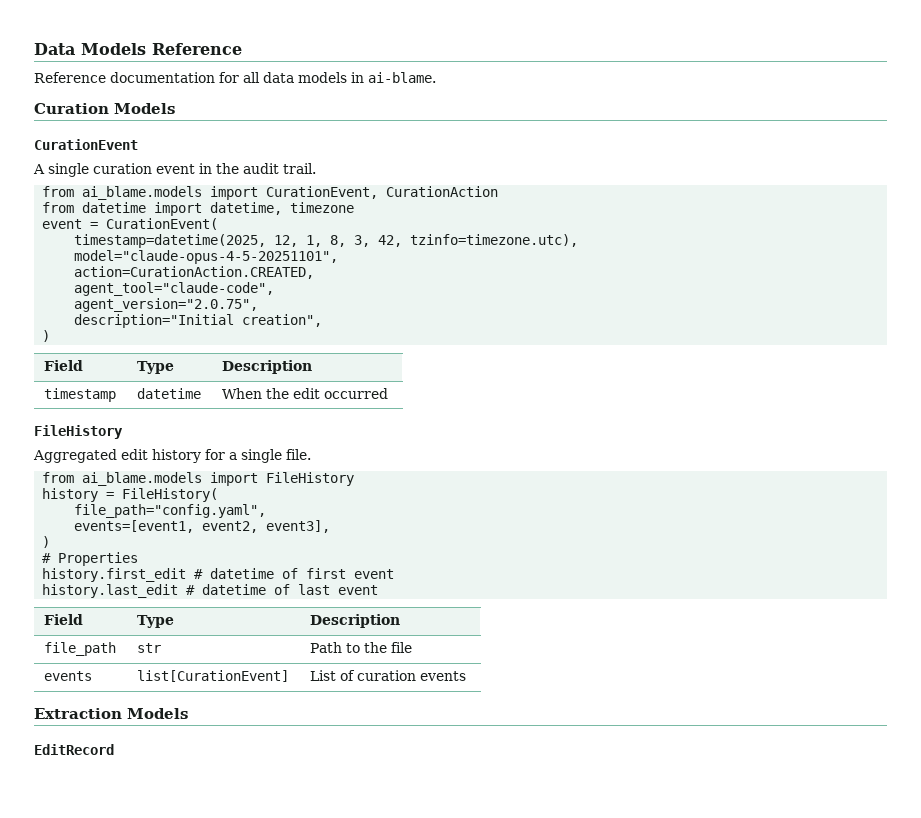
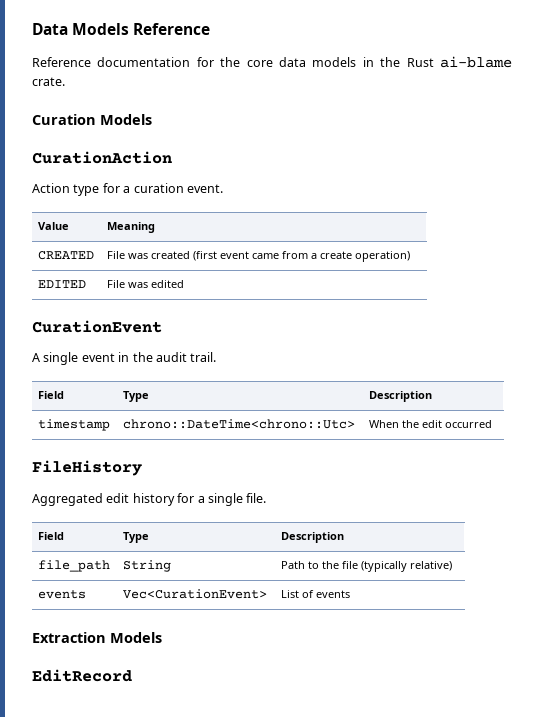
[243,72,260,83] all -> [220,57,273,67] the core
[368,72,436,83] [34,103,175,114] ai-blame. // Curation Models -> [380,56,512,68] [32,77,65,86] [32,114,152,125] [32,151,172,164] [32,183,223,196] [38,222,70,230] [107,222,156,233] [38,251,95,260] [107,251,411,262] [38,280,87,288] [107,280,185,288] the Rust ai-blame crate. // Curation Models // CurationAction // Action type for a curation event. // Value | Meaning // CREATED | File was created (first event came from a create operation) // EDITED | File was edited
[93,163,152,174] curation -> (79, 358) none
[42,186,499,200] [42,202,355,216] [42,218,219,230] [74,234,579,248] [74,250,339,264] [74,266,315,279] [74,282,275,296] [74,298,259,312] [74,314,323,328] [42,330,51,342] // from ai_blame.models import CurationEvent, CurationAction // from datetime import datetime, timezone // event = CurationEvent( // timestamp=datetime(2025, 12, 1, 8, 3, 42, tzinfo=timezone.utc), // model="claude-opus-4-5-20251101", // action=CurationAction.CREATED, // agent_tool="claude-code", // agent_version="2.0.75", // description="Initial creation", // ) -> (217, 357) none
[137,388,202,399] datetime -> [123,419,356,429] chrono::DateTime<chrono::Utc>
[42,472,355,486] [42,488,219,502] [74,504,267,518] [74,520,331,533] [42,536,51,548] [42,552,139,566] [42,568,395,582] [42,584,379,598] // from ai_blame.models import FileHistory // history = FileHistory( // file_path="config.yaml", // events=[event1, event2, event3], // ) // # Properties // history.first_edit # datetime of first event // history.last_edit # datetime of last event -> (267, 498) none
[137,643,162,653] str -> [123,560,172,572] String
(413, 647) none -> [361,561,453,572] (typically relative)
[137,670,290,682] list[CurationEvent] -> [123,589,268,599] Vec<CurationEvent>
[357,670,417,681] curation -> (315, 594) none

